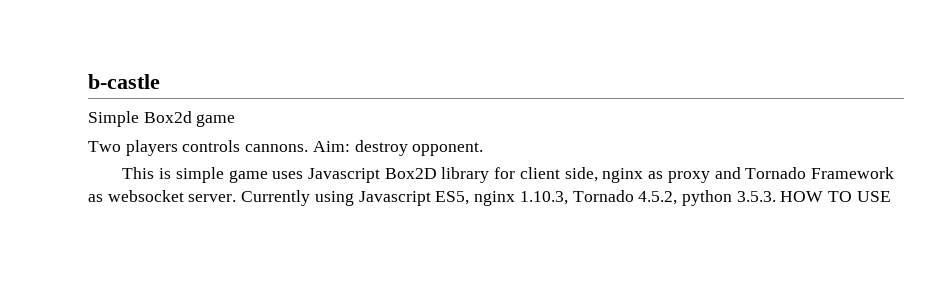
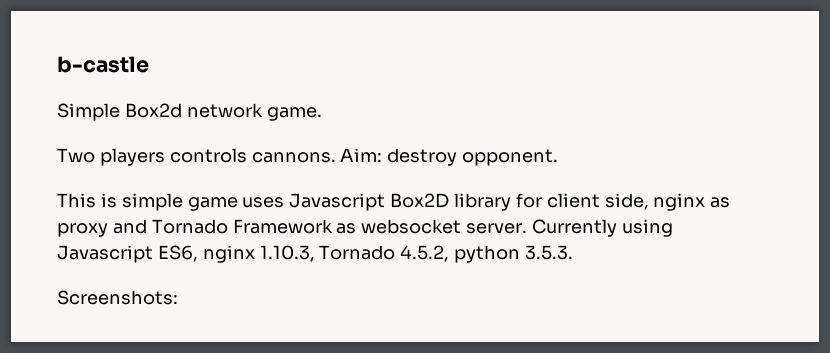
[196,114,236,127] game -> [186,103,322,121] network game.
[435,191,470,205] ES5, -> [157,245,198,262] ES6,
[780,191,891,202] HOW TO USE -> [57,290,178,305] // Screenshots:

